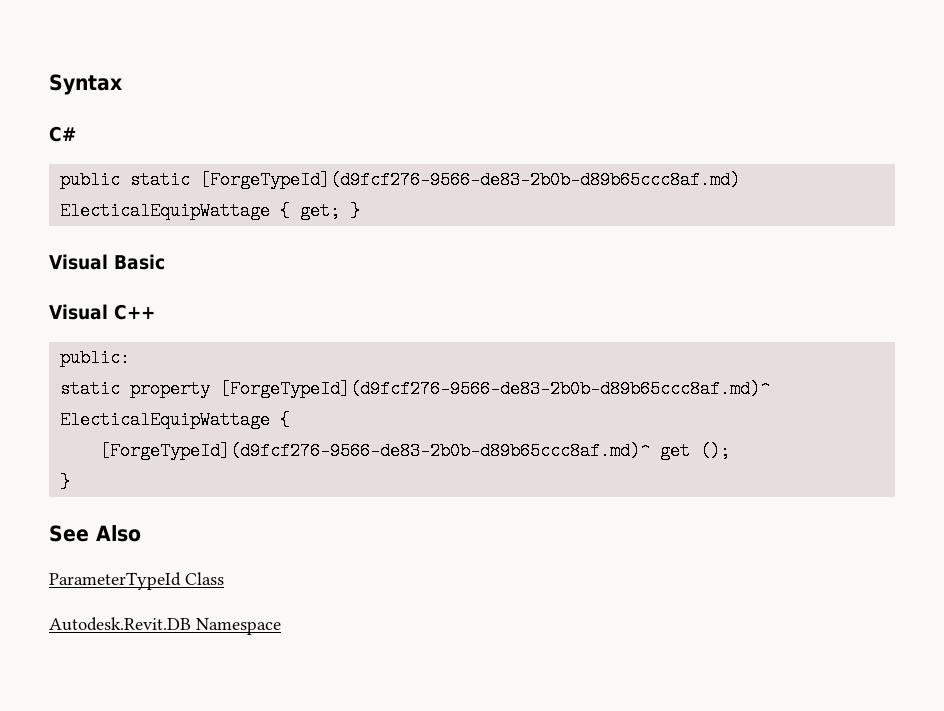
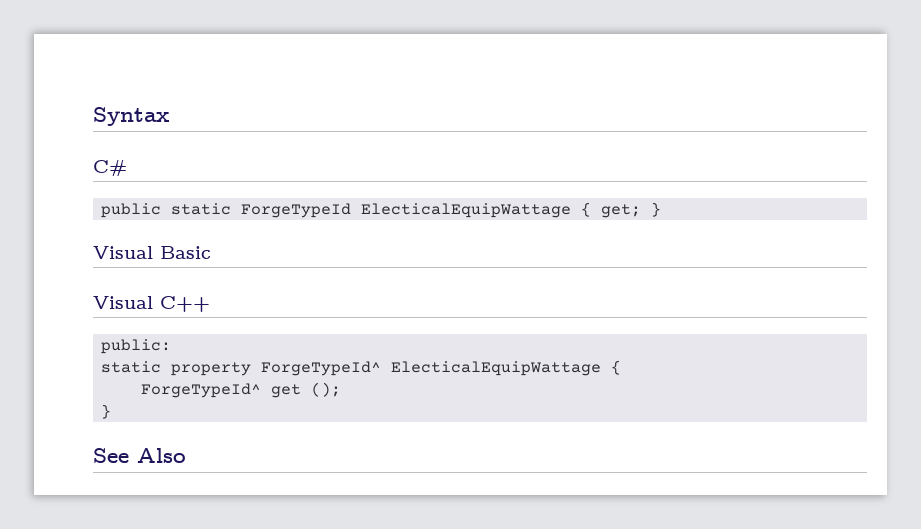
[200,171,741,189] [ForgeTypeId](d9fcf276-9566-de83-2b0b-d89b65ccc8af.md) -> [241,203,352,218] ForgeTypeId
[220,380,771,398] [ForgeTypeId](d9fcf276-9566-de83-2b0b-d89b65ccc8af.md)^ -> [261,361,382,376] ForgeTypeId^
[100,442,651,460] [ForgeTypeId](d9fcf276-9566-de83-2b0b-d89b65ccc8af.md)^ -> [141,383,262,398] ForgeTypeId^
[49,572,224,590] [49,617,281,635] // ParameterTypeId Class // Autodesk.Revit.DB Namespace -> (186, 455) none

